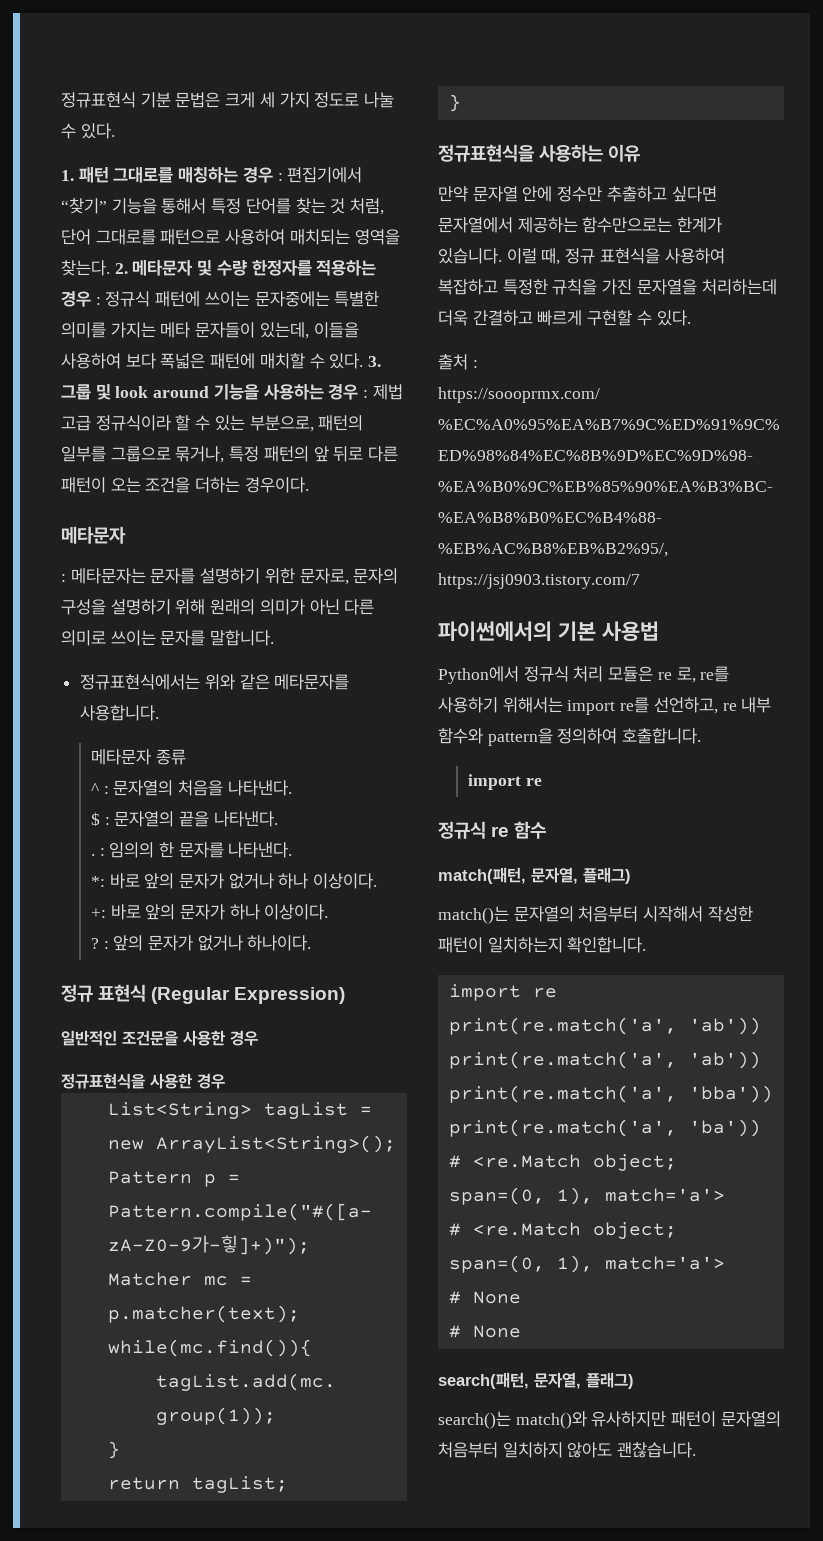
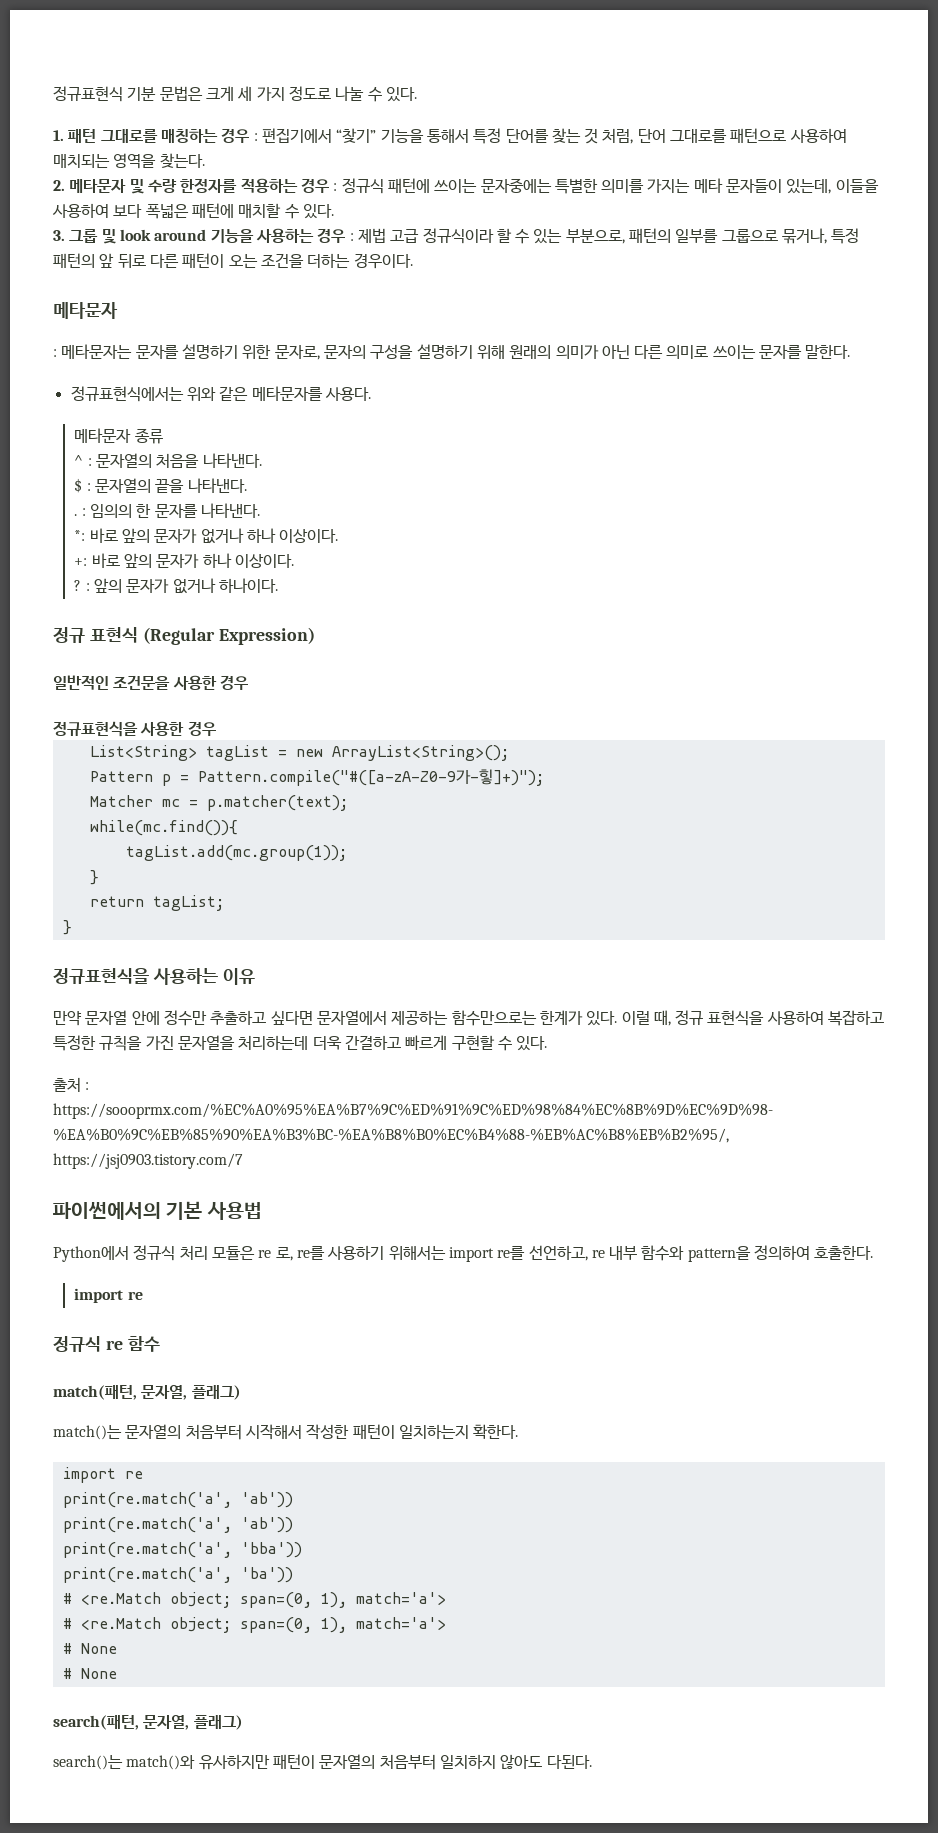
(110, 268) none -> (205, 160) //
(364, 361) none -> (334, 211) //
[210,630,275,646] 말합니다. -> [805,344,851,359] 말한다.
[80,705,160,721] 사용합니다. -> [324,387,371,401] 사용다.
[438,248,502,264] 있습니다. -> [586,1011,618,1026] 있다.
[622,728,702,744] 호출합니다. -> [814,1245,874,1260] 호출한다.
[567,937,647,953] 확인합니다. -> [473,1424,519,1439] 확한다.
[617,1442,697,1458] 괜찮습니다. -> [546,1755,592,1769] 다된다.

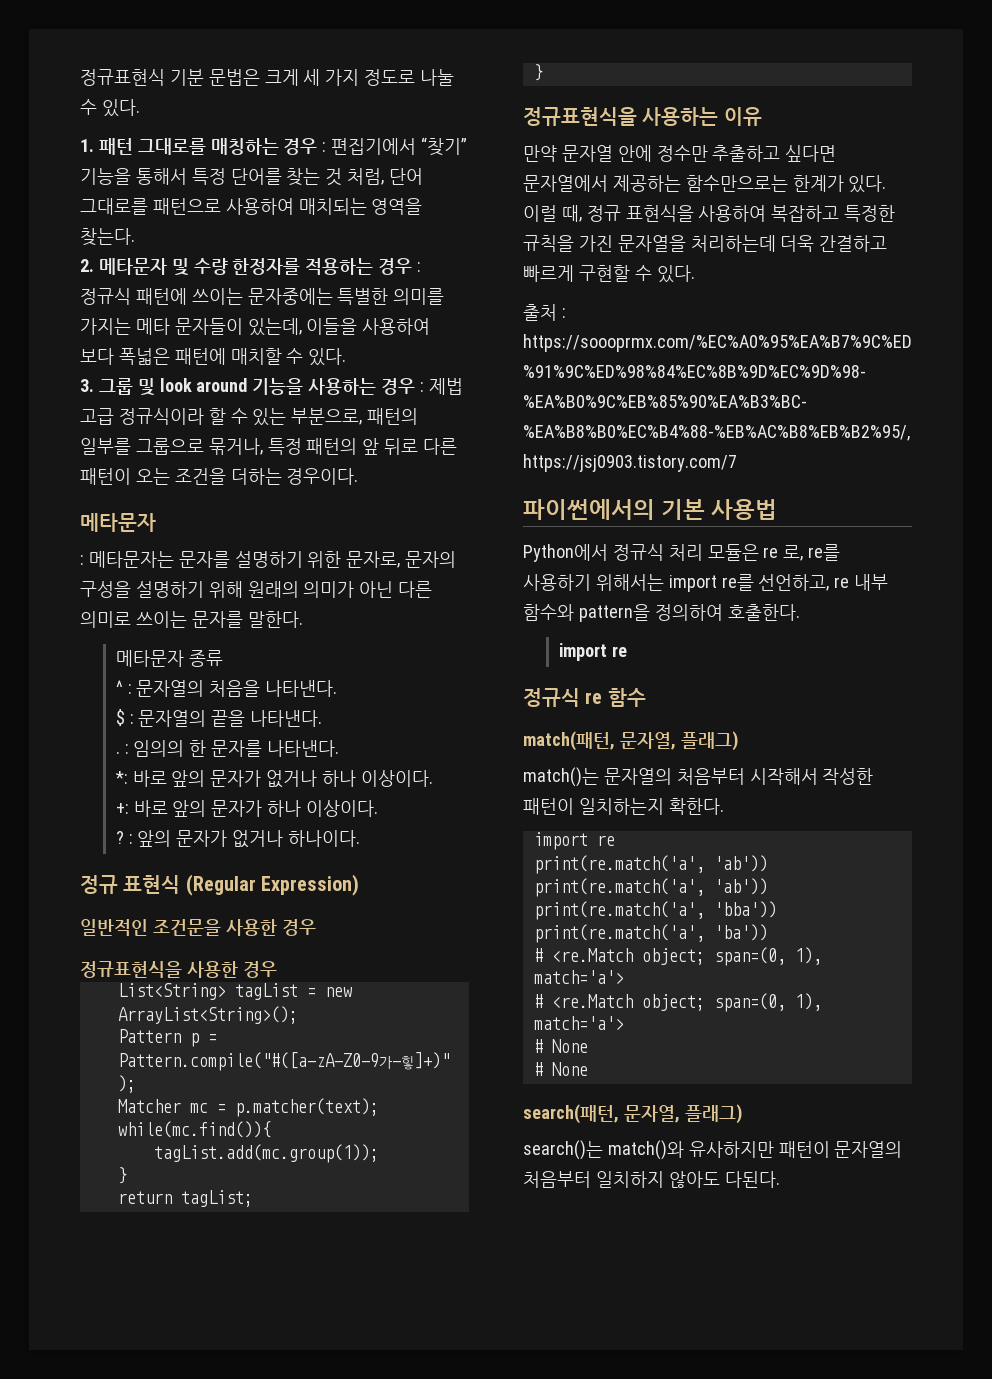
[70,386,371,402] // 정규표현식에서는 위와 같은 메타문자를 사용다. -> (303, 619) none

